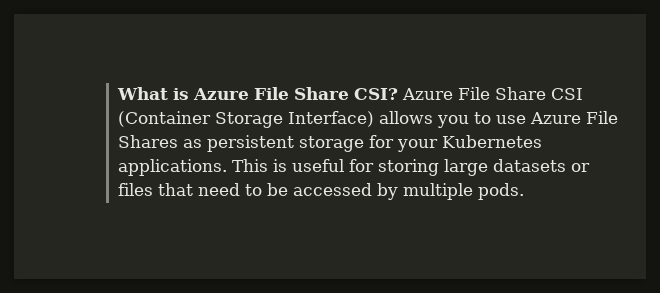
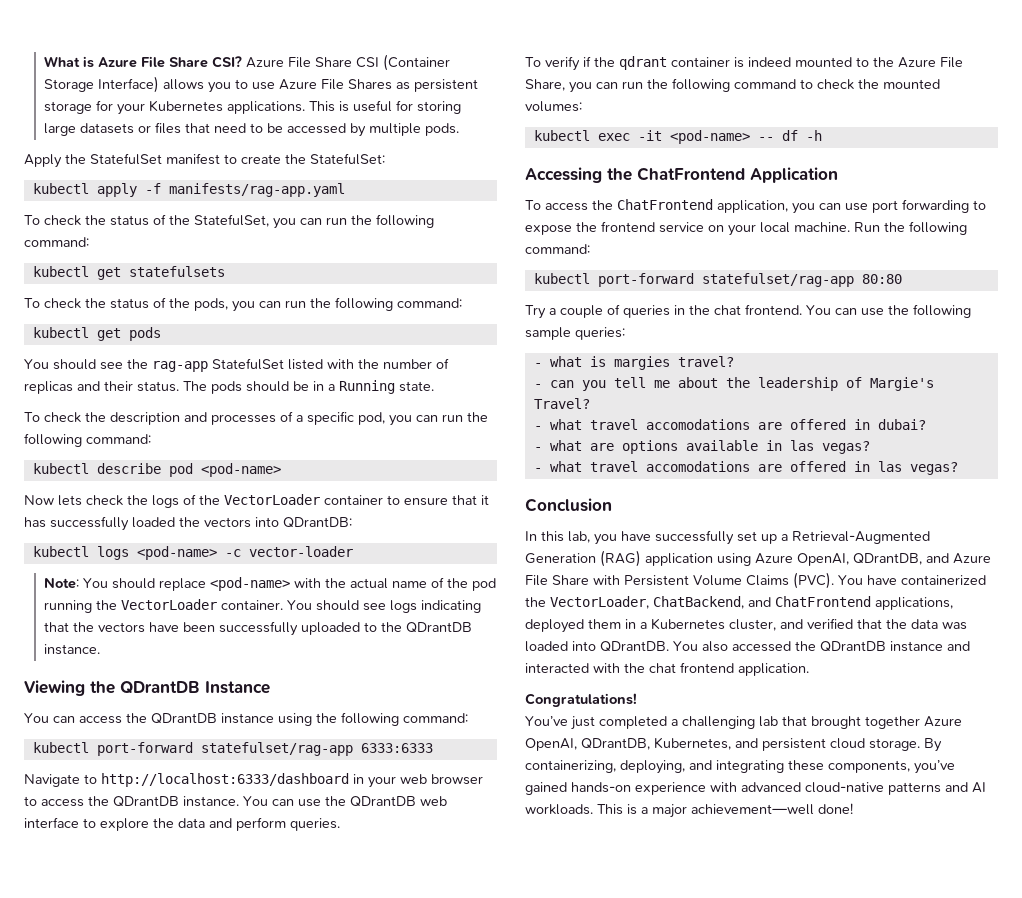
(524, 191) none -> [24,153,385,168] [32,183,345,197] [24,214,434,229] [24,237,89,247] [32,266,225,280] [24,297,462,312] [32,327,161,341] [24,358,449,372] [24,380,434,394] [24,411,488,426] [24,433,151,447] [32,463,281,477] [24,494,489,508] [24,516,352,531] [32,546,353,560] [44,577,497,591] [44,599,482,613] [44,621,473,636] [44,644,101,655] [24,680,270,696] [24,712,468,726] [32,742,433,756] [24,773,483,788] [24,796,447,807] [24,817,340,831] [525,56,963,71] [525,78,940,93] [525,101,582,112] [533,130,822,144] [525,167,838,183] [525,199,986,214] [525,221,967,236] [525,244,590,254] [533,273,902,287] [525,304,971,319] [525,327,625,340] [533,356,734,370] [533,377,934,391] [533,398,590,409] [533,419,926,430] [533,440,870,454] [533,461,958,475] [525,498,612,512] [525,530,930,545] [525,550,991,567] [525,572,986,589] [525,596,953,610] [525,618,967,633] [525,641,970,652] [525,662,809,676] [525,693,637,707] [525,716,962,730] [525,737,942,752] [525,760,955,774] [525,782,986,795] [525,803,853,818] // Apply the StatefulSet manifest to create the StatefulSet: // kubectl apply -f manifests/rag-app.yaml // To check the status of the StatefulSet, you can run the following command: // kubectl get statefulsets // To check the status of the pods, you can run the following command: // kubectl get pods // You should see the rag-app StatefulSet listed with the number of replicas and their status. The pods should be in a Running state. // To check the description and processes of a specific pod, you can run the following command: // kubectl describe pod <pod-name> // Now lets check the logs of the VectorLoader container to ensure that it has successfully loaded the vectors into QDrantDB: // kubectl logs <pod-name> -c vector-loader // Note: You should replace <pod-name> with the actual name of the pod running the VectorLoader container. You should see logs indicating that the vectors have been successfully uploaded to the QDrantDB instance. // Viewing the QDrantDB Instance // You can access the QDrantDB instance using the following command: // kubectl port-forward statefulset/rag-app 6333:6333 // Navigate to http://localhost:6333/dashboard in your web browser to access the QDrantDB instance. You can use the QDrantDB web interface to explore the data and perform queries. // To verify if the qdrant container is indeed mounted to the Azure File Share, you can run the following command to check the mounted volumes: // kubectl exec -it <pod-name> -- df -h // Accessing the ChatFrontend Application // To access the ChatFrontend application, you can use port forwarding to expose the frontend service on your local machine. Run the following command: // kubectl port-forward statefulset/rag-app 80:80 // Try a couple of queries in the chat frontend. You can use the following sample queries: // - what is margies travel? // - can you tell me about the leadership of Margie's Travel? // - what travel accomodations are offered in dubai? // - what are options available in las vegas? // - what travel accomodations are offered in las vegas? // Conclusion // In this lab, you have successfully set up a Retrieval-Augmented Generation (RAG) application using Azure OpenAI, QDrantDB, and Azure File Share with Persistent Volume Claims (PVC). You have containerized the VectorLoader, ChatBackend, and ChatFrontend applications, deployed them in a Kubernetes cluster, and verified that the data was loaded into QDrantDB. You also accessed the QDrantDB instance and interacted with the chat frontend application. // Congratulations! // You’ve just completed a challenging lab that brought together Azure OpenAI, QDrantDB, Kubernetes, and persistent cloud storage. By containerizing, deploying, and integrating these components, you’ve gained hands-on experience with advanced cloud-native patterns and AI workloads. This is a major achievement—well done!

